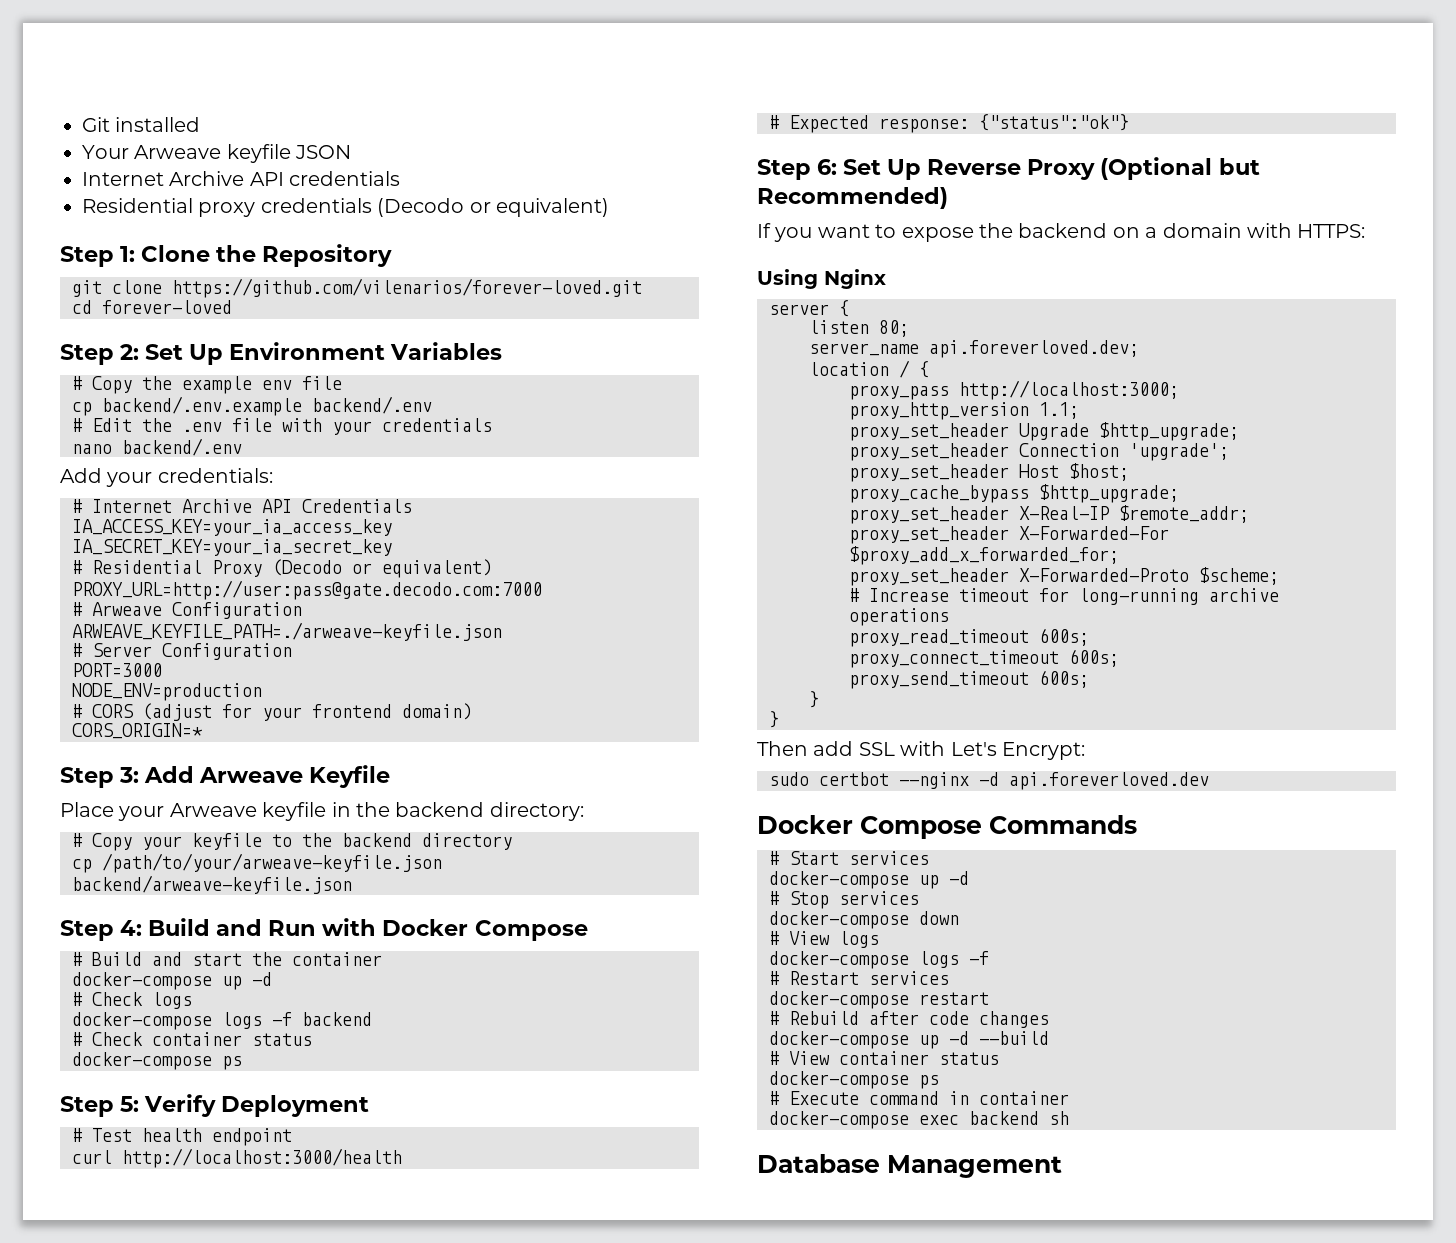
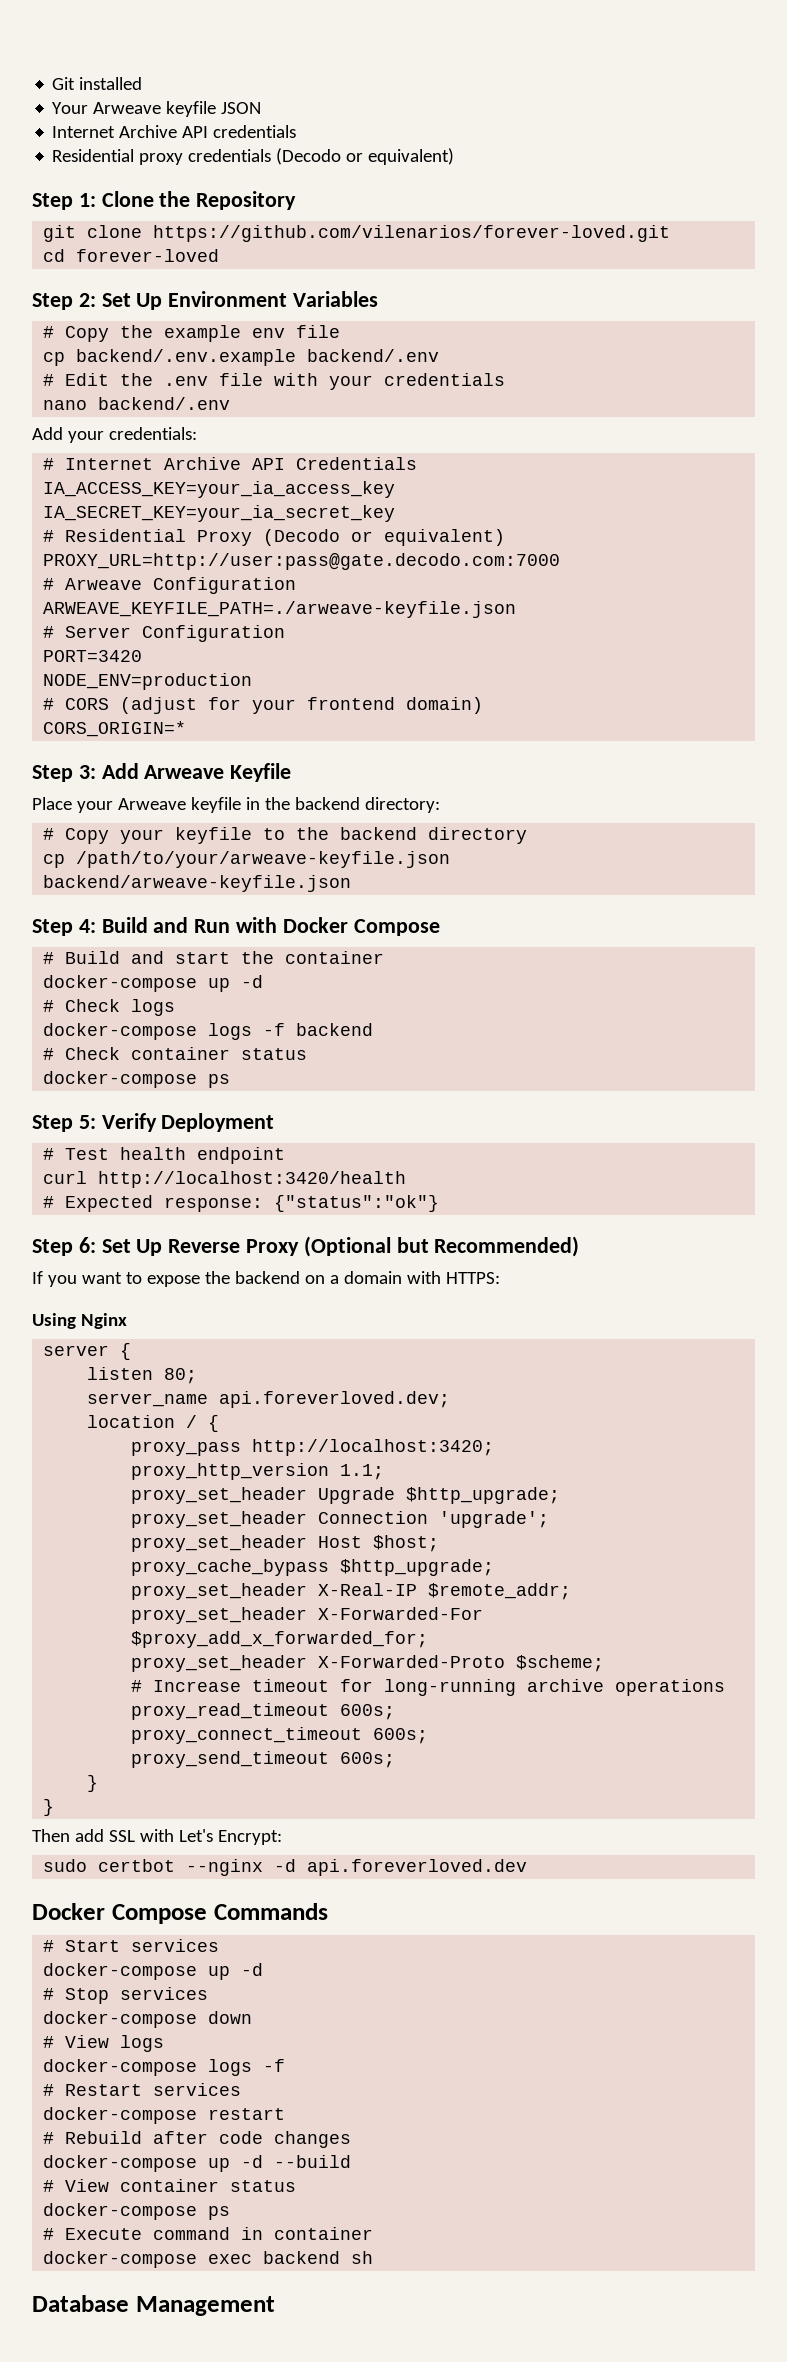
[72,663,162,677] PORT=3000 -> [43,650,143,662] PORT=3420
[122,1148,402,1168] http://localhost:3000/health -> [98,1171,407,1188] http://localhost:3420/health
[959,380,1179,400] http://localhost:3000; -> [252,1439,495,1456] http://localhost:3420;

